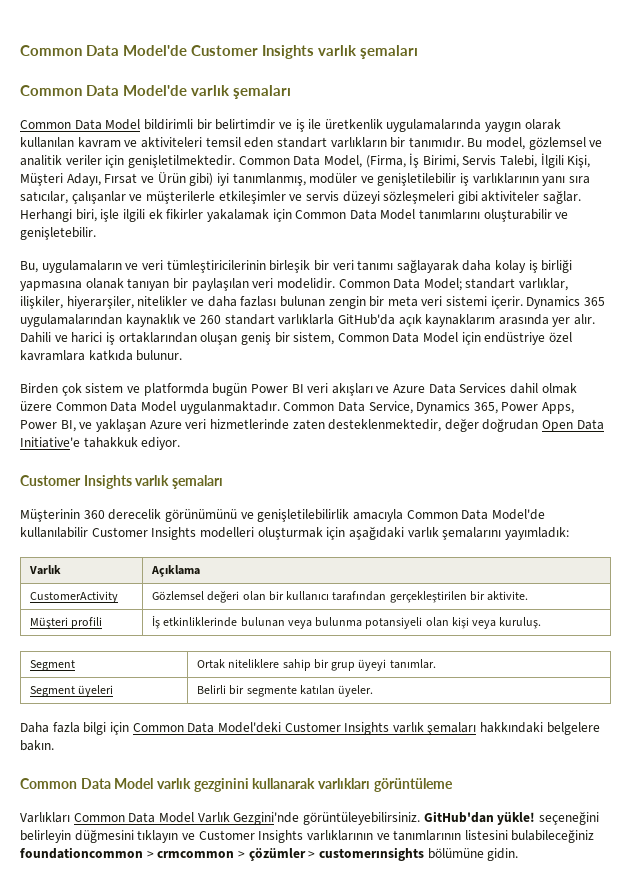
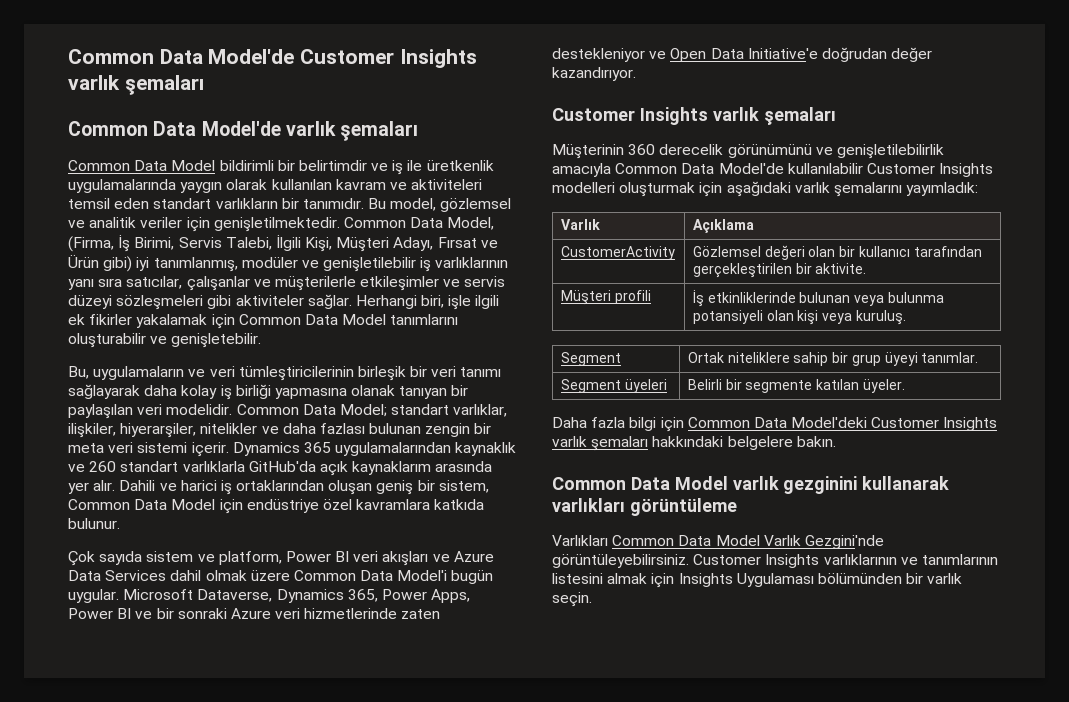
[20,383,248,396] Birden çok sistem ve platformda bugün -> [68,551,282,566] Çok sayıda sistem ve platform,
[140,401,413,414] Model uygulanmaktadır. Common Data Service, -> [397,570,494,584] [68,589,273,603] Model'i bugün uygular. Microsoft Dataverse,
[60,418,604,432] [20,437,181,450] BI, ve yaklaşan Azure veri hizmetlerinde zaten desteklenmektedir, değer doğrudan Open Data Initiative'e tahakkuk ediyor. -> [117,608,441,619] [552,47,933,62] [552,67,636,81] BI ve bir sonraki Azure veri hizmetlerinde zaten destekleniyor ve Open Data Initiative'e doğrudan değer kazandırıyor.
[423,811,599,825] [20,829,195,843] GitHub'dan yükle! seçeneğini belirleyin düğmesini tıklayın ve -> (689, 561) none
[511,829,595,843] [20,847,519,861] bulabileceğiniz foundationcommon > crmcommon > çözümler > customerınsights bölümüne gidin. -> [607,573,963,588] [552,592,592,607] almak için Insights Uygulaması bölümünden bir varlık seçin.

